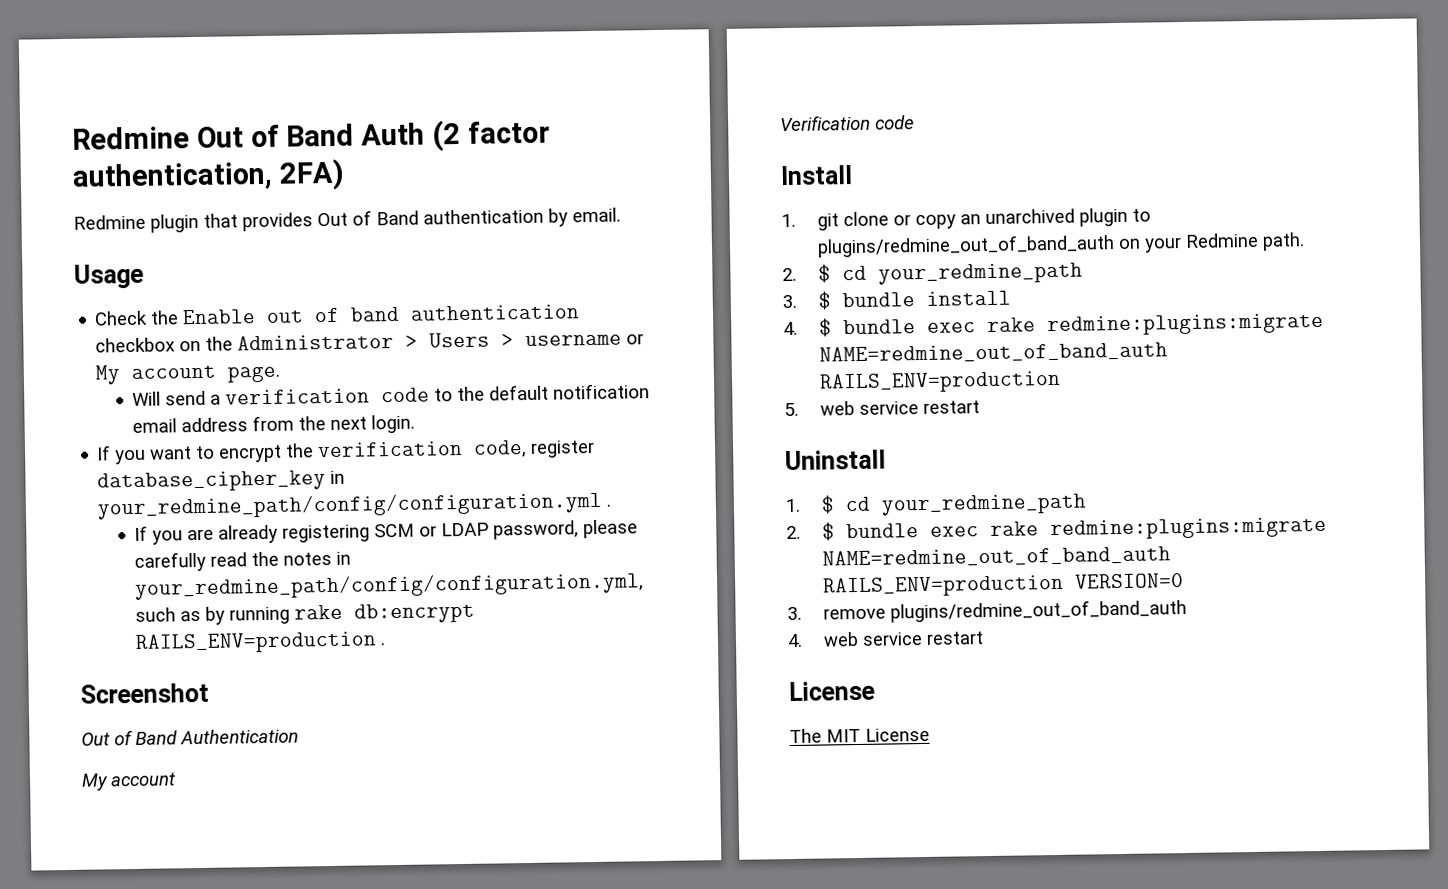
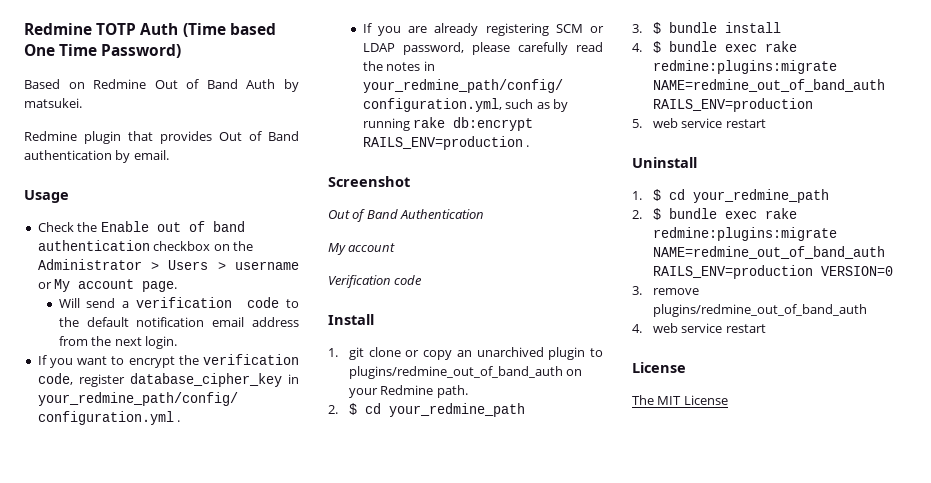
[72,119,550,152] [72,158,345,192] Redmine Out of Band Auth (2 factor authentication, 2FA) -> [24,23,276,37] [24,44,182,58] [24,79,300,92] [24,98,82,108] Redmine TOTP Auth (Time based One Time Password) // Based on Redmine Out of Band Auth by matsukei.

